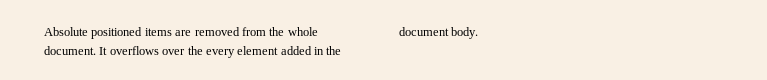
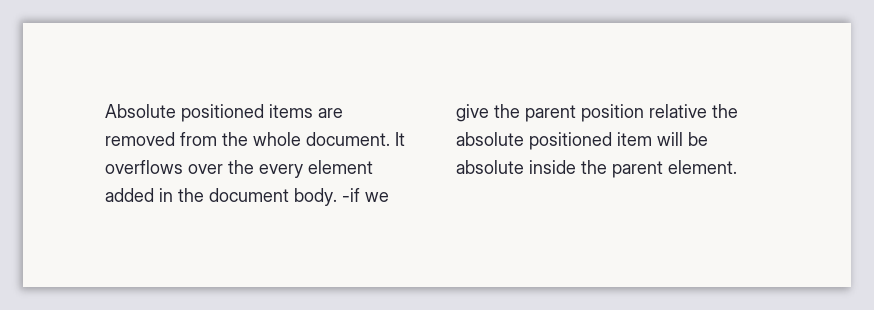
(479, 33) none -> [342,188,389,202] [456,104,738,122] [456,132,708,150] [456,160,737,178] -if we give the parent position relative the absolute positioned item will be absolute inside the parent element.

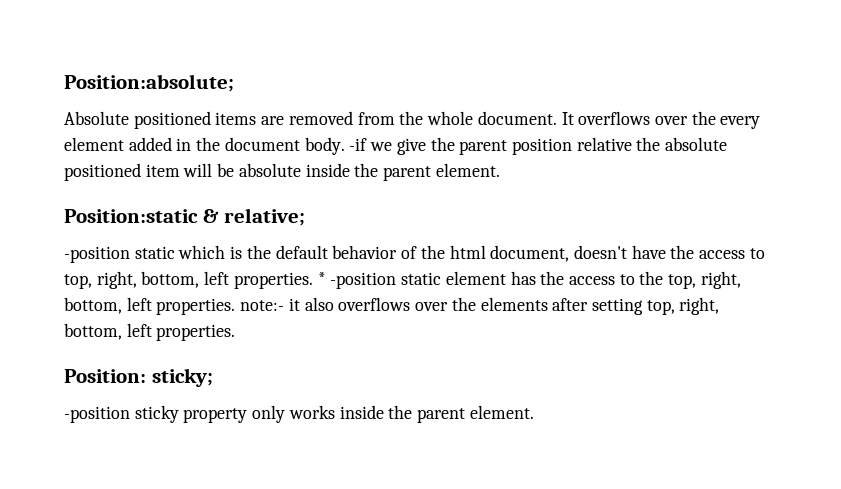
(105, 111) none -> [64,74,234,92] Position:absolute; //
(737, 167) none -> [64,208,306,226] [64,245,765,263] [64,271,741,289] [64,297,720,315] [64,323,236,341] [64,368,213,387] [64,405,534,423] // Position:static & relative; // -position static which is the default behavior of the html document, doesn't have the access to top, right, bottom, left properties. * -position static element has the access to the top, right, bottom, left properties. note:- it also overflows over the elements after setting top, right, bottom, left properties. // Position: sticky; // -position sticky property only works inside the parent element.

